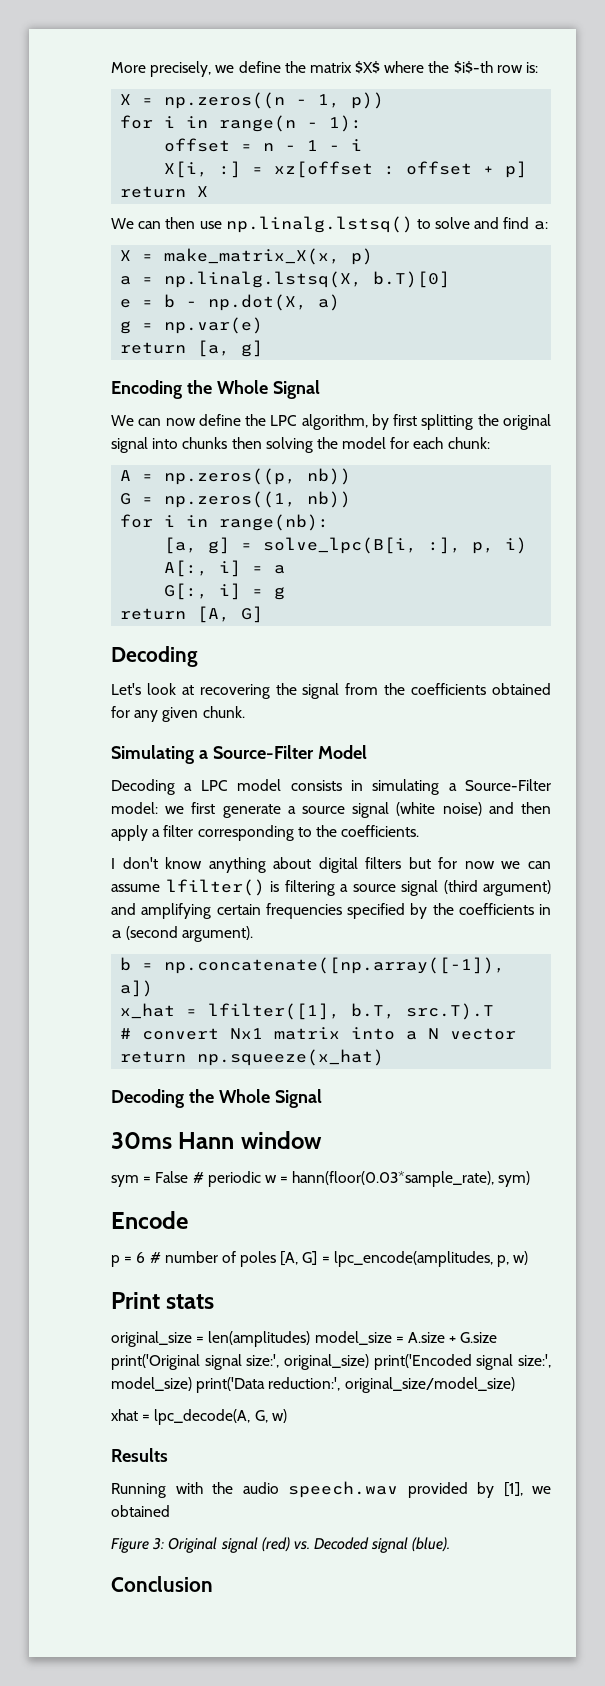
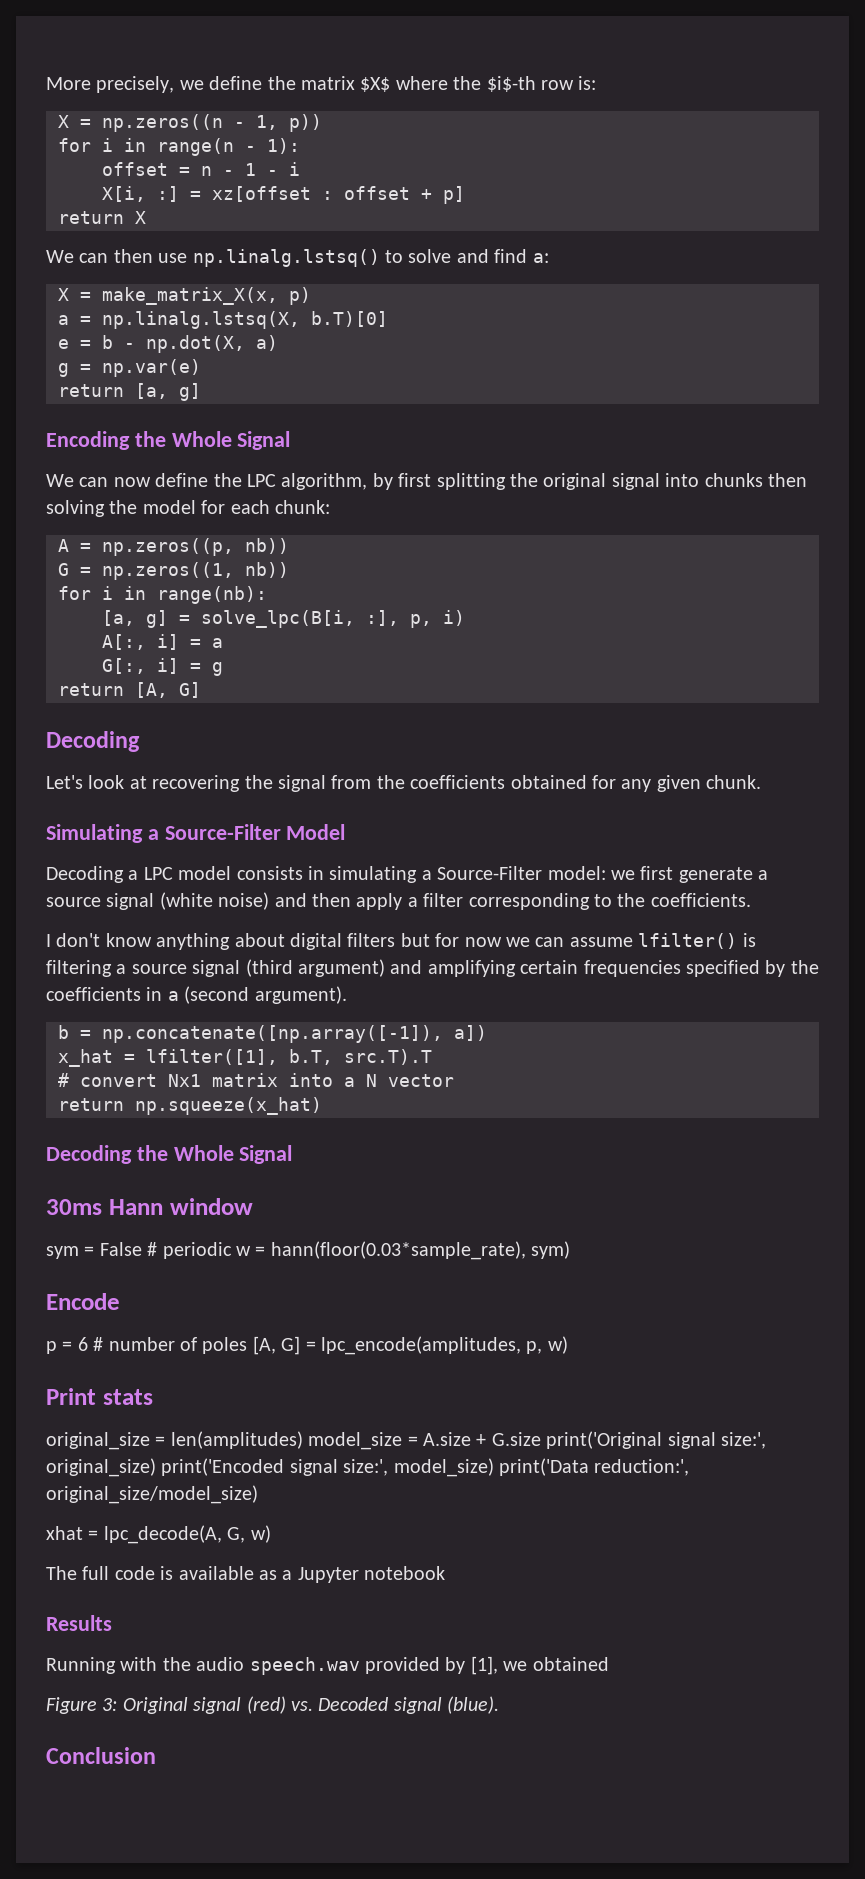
(287, 1416) none -> [46,1566,446,1583] // The full code is available as a Jupyter notebook

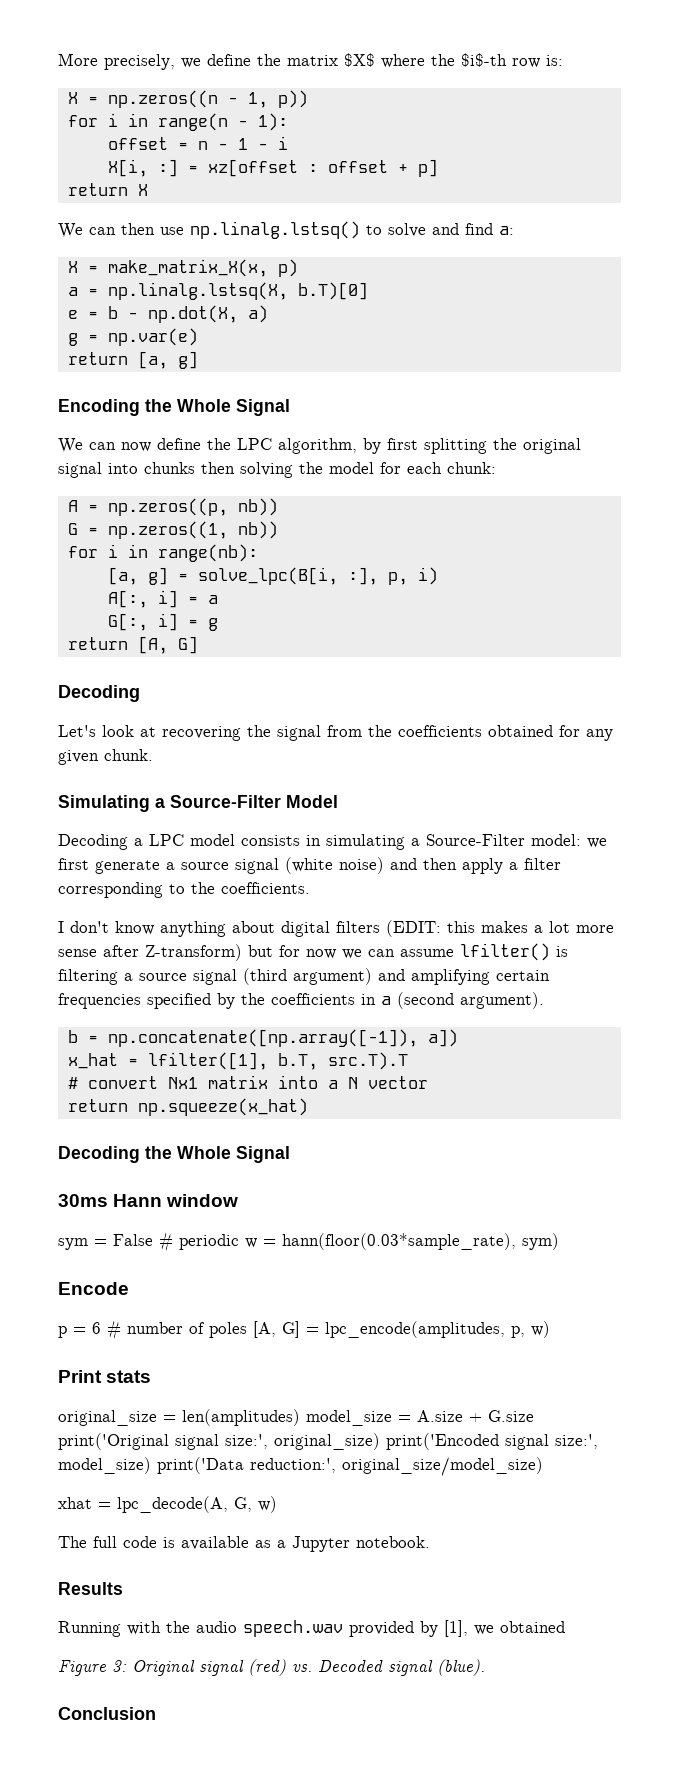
(396, 940) none -> [386,920,614,937] [58,944,242,961] (EDIT: this makes a lot more sense after Z-transform)
[364,1566,446,1580] notebook -> [356,1536,430,1548] notebook.

